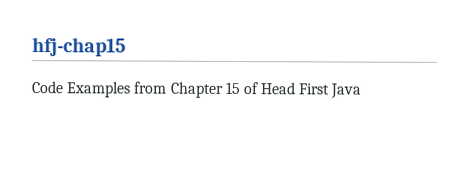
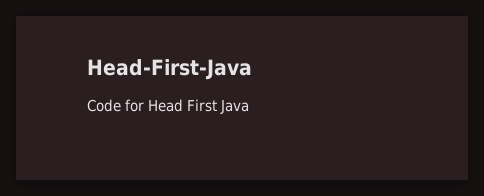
[32,37,126,57] hfj-chap15 -> [87,59,252,80] Head-First-Java
[66,81,259,98] Examples from Chapter 15 of -> [125,99,144,112] for

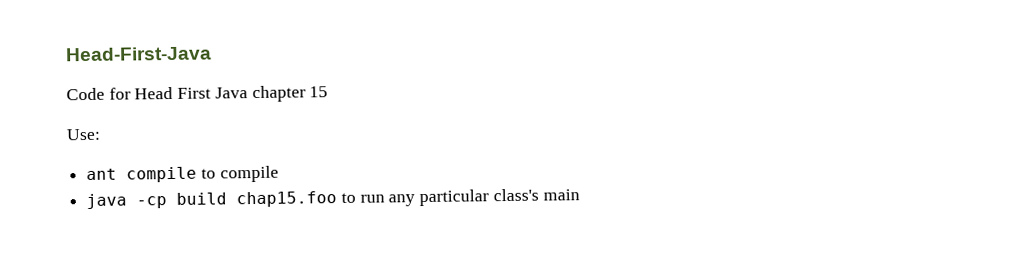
(249, 107) none -> [251,85,329,103] [66,128,101,141] [86,165,279,183] [86,188,580,210] chapter 15 // Use: // ant compile to compile // java -cp build chap15.foo to run any particular class's main

